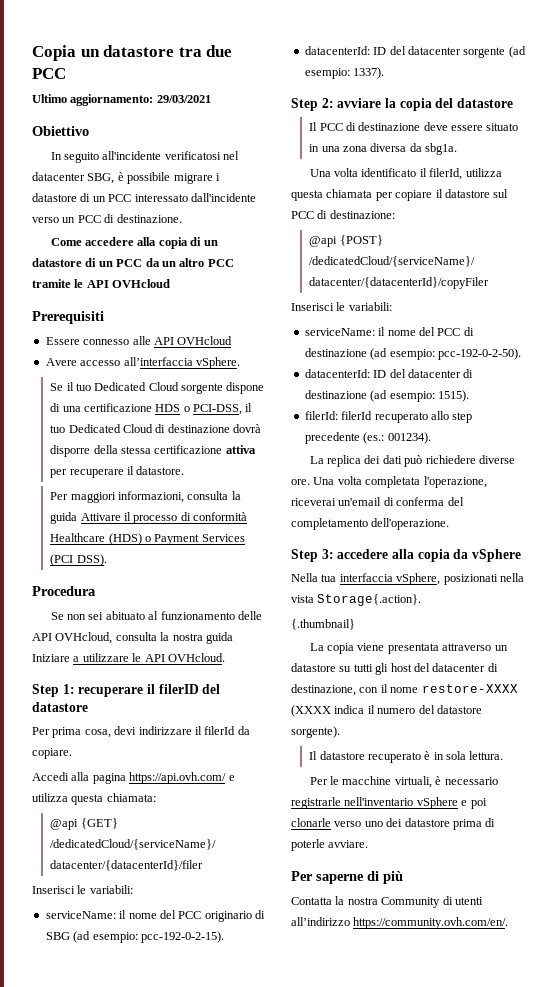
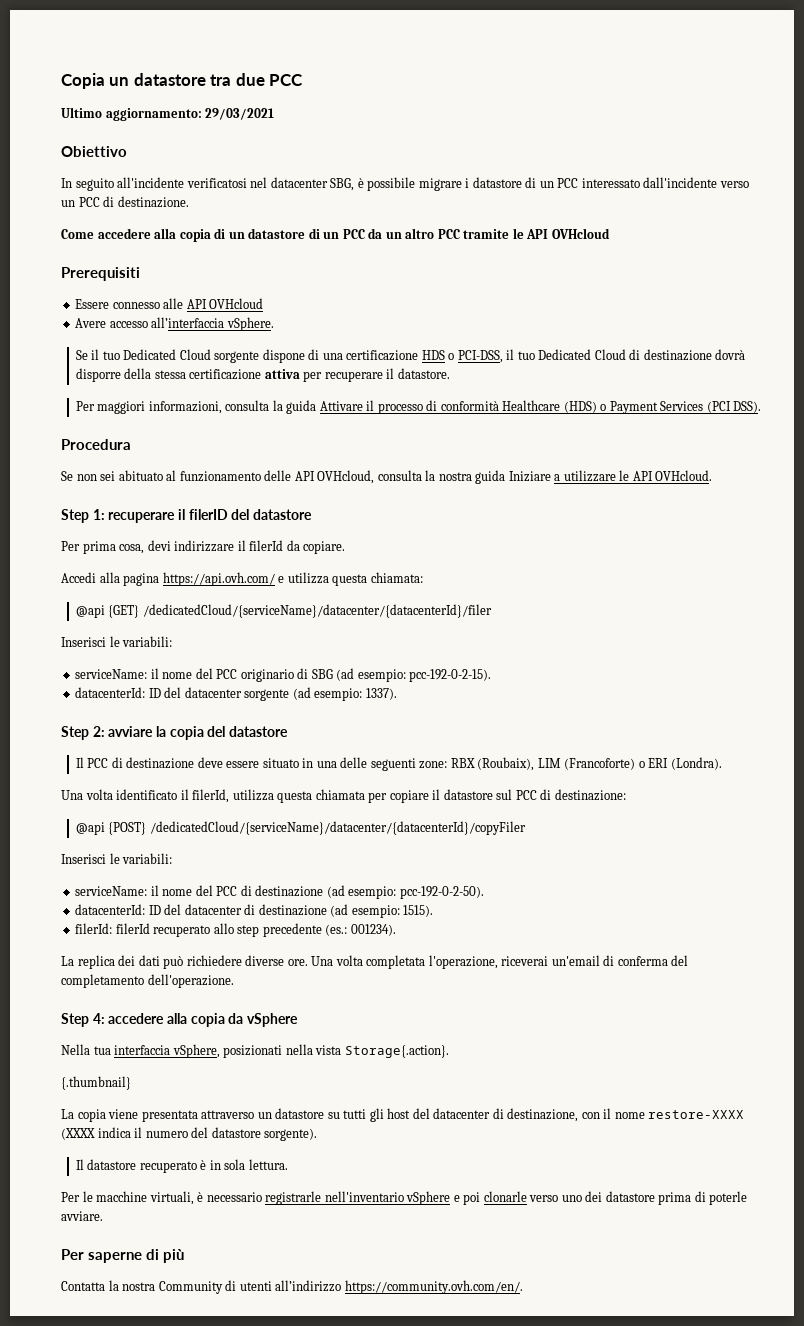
[342,143,458,155] zona diversa da sbg1a. -> [340,757,722,771] delle seguenti zone: RBX (Roubaix), LIM (Francoforte) o ERI (Londra).
[321,549,334,559] 3: -> [92,1013,105,1024] 4:

